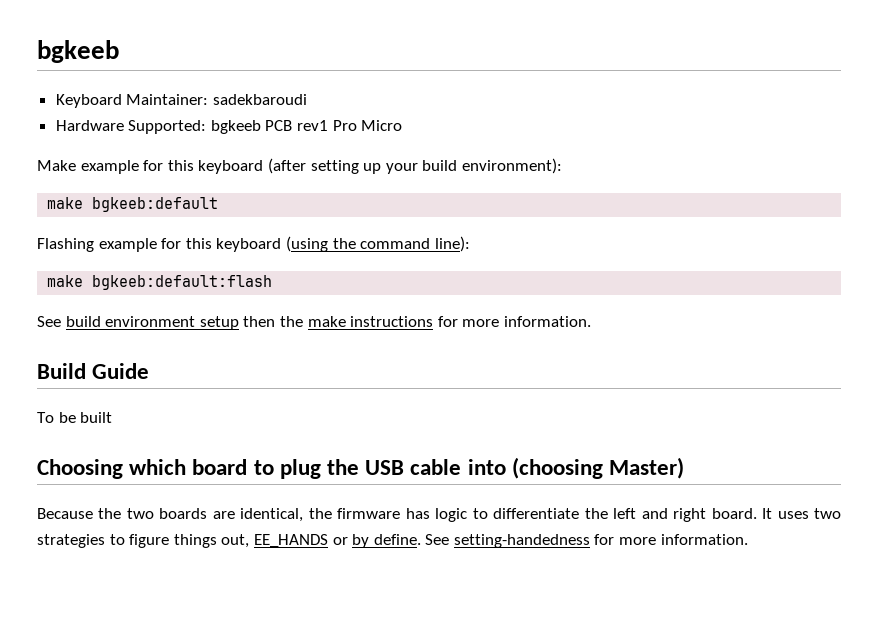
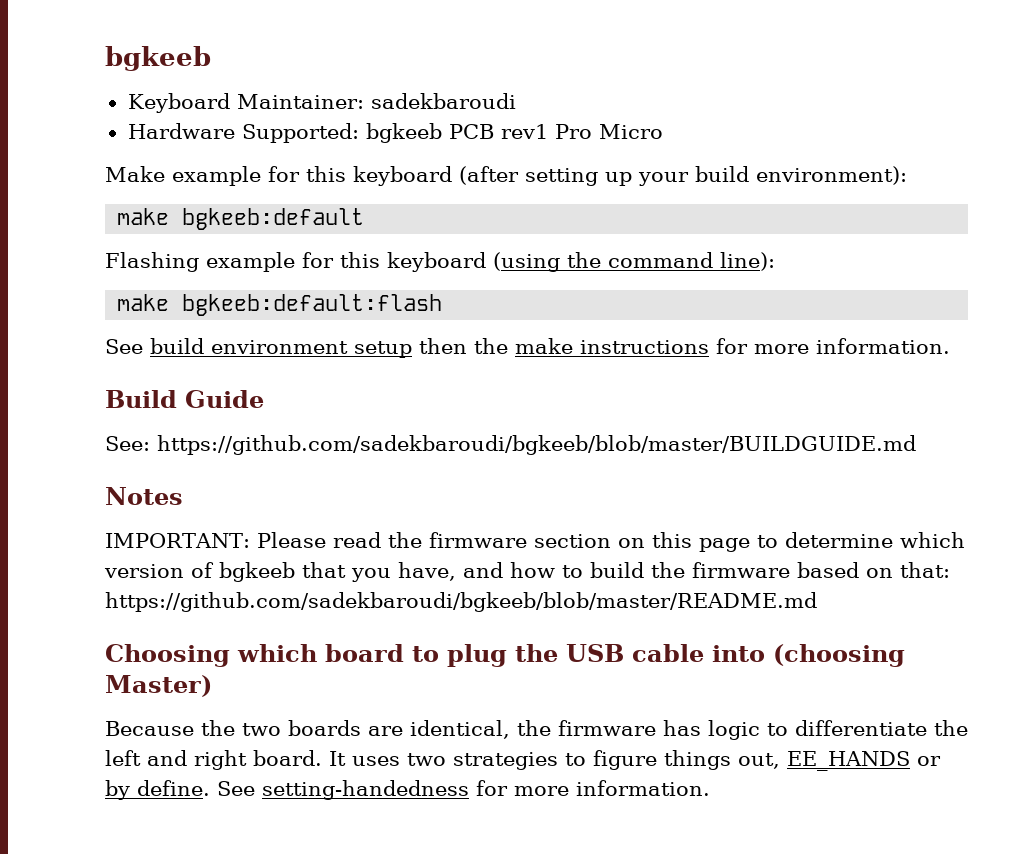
[37,412,113,423] To be built -> [105,435,916,455] [105,487,183,505] [105,532,965,552] [104,562,950,582] [105,592,817,612] See: https://github.com/sadekbaroudi/bgkeeb/blob/master/BUILDGUIDE.md // Notes // IMPORTANT: Please read the firmware section on this page to determine which version of bgkeeb that you have, and how to build the firmware based on that: https://github.com/sadekbaroudi/bgkeeb/blob/master/README.md

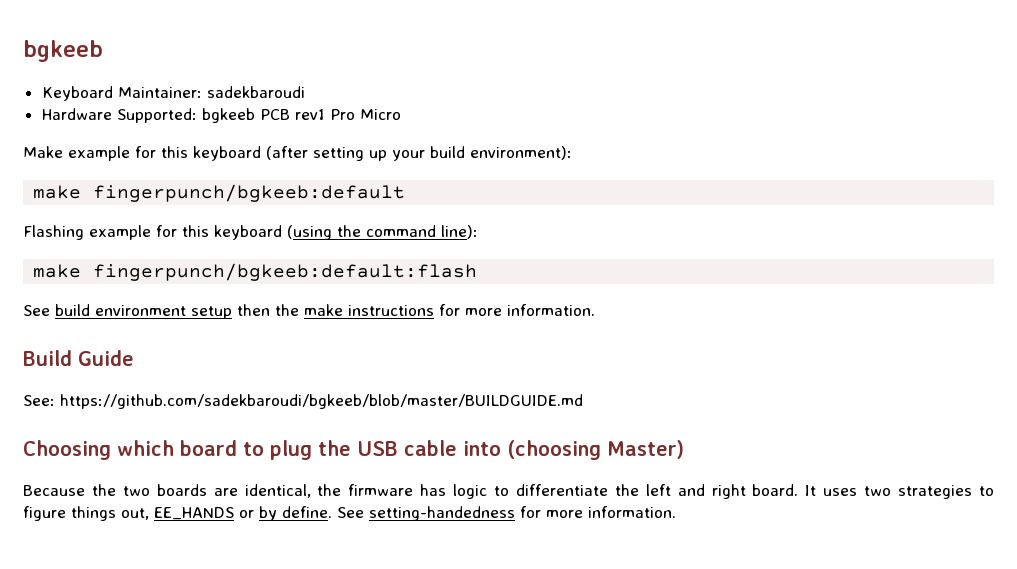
[182,208,365,230] bgkeeb:default -> [93,184,406,202] fingerpunch/bgkeeb:default
[182,294,443,316] bgkeeb:default:flash -> [93,263,478,281] fingerpunch/bgkeeb:default:flash
[105,487,183,505] [105,532,965,552] [104,562,950,582] [105,592,817,612] // Notes // IMPORTANT: Please read the firmware section on this page to determine which version of bgkeeb that you have, and how to build the firmware based on that: https://github.com/sadekbaroudi/bgkeeb/blob/master/README.md -> (583, 401) none

